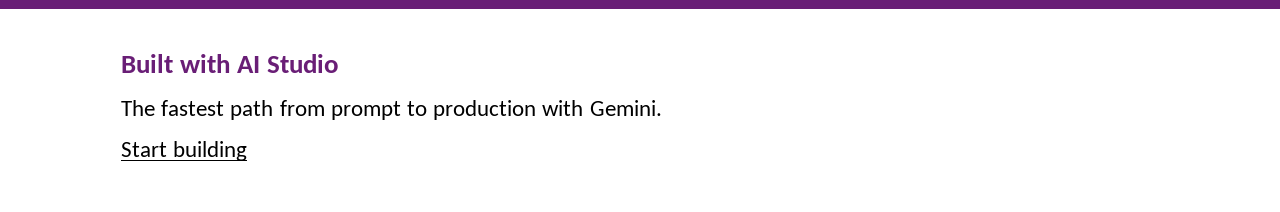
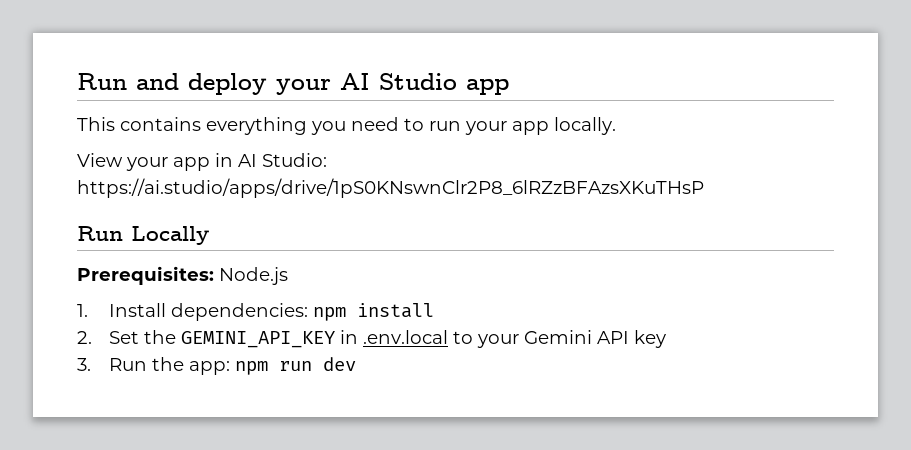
[121,54,340,73] [121,100,662,120] [121,141,248,161] Built with AI Studio // The fastest path from prompt to production with Gemini. // Start building -> [77,73,509,95] [77,117,616,135] [77,153,327,171] [77,178,704,198] [77,226,209,245] [77,266,288,285] [77,303,434,321] [77,330,666,348] [77,357,356,375] Run and deploy your AI Studio app // This contains everything you need to run your app locally. // View your app in AI Studio: https://ai.studio/apps/drive/1pS0KNswnClr2P8_6lRZzBFAzsXKuTHsP // Run Locally // Prerequisites: Node.js // 1. Install dependencies: npm install // 2. Set the GEMINI_API_KEY in .env.local to your Gemini API key // 3. Run the app: npm run dev

